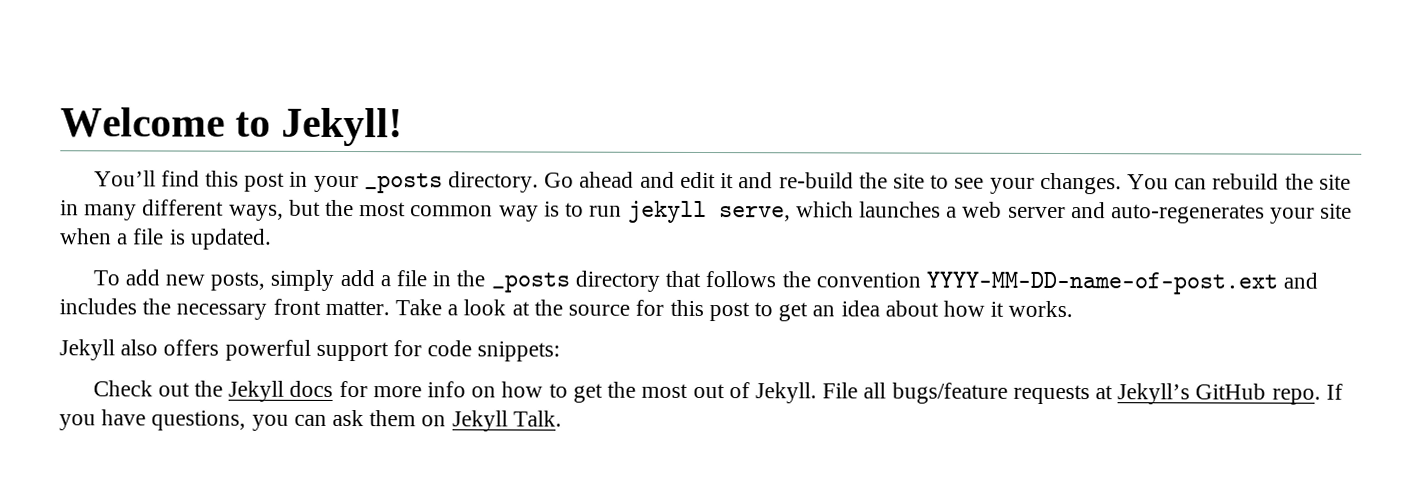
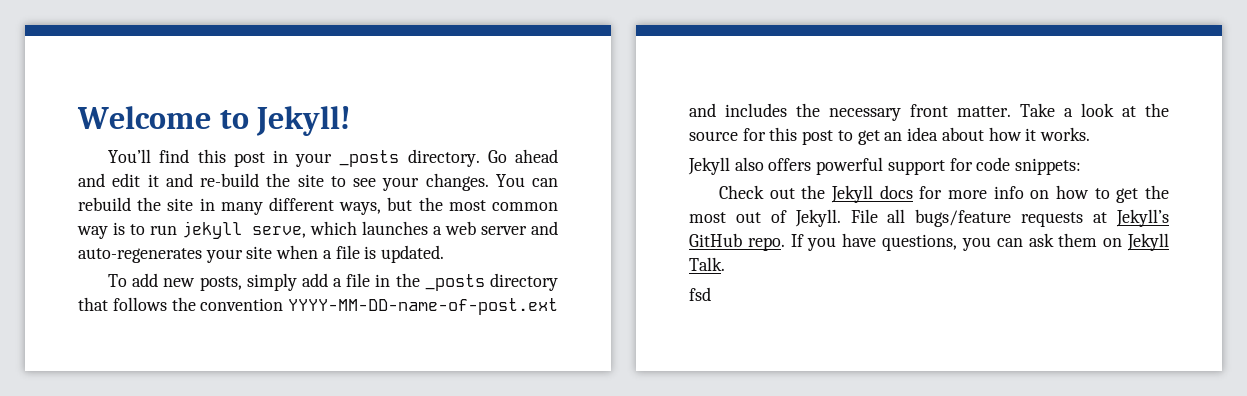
(562, 418) none -> [689,287,711,301] // fsd

